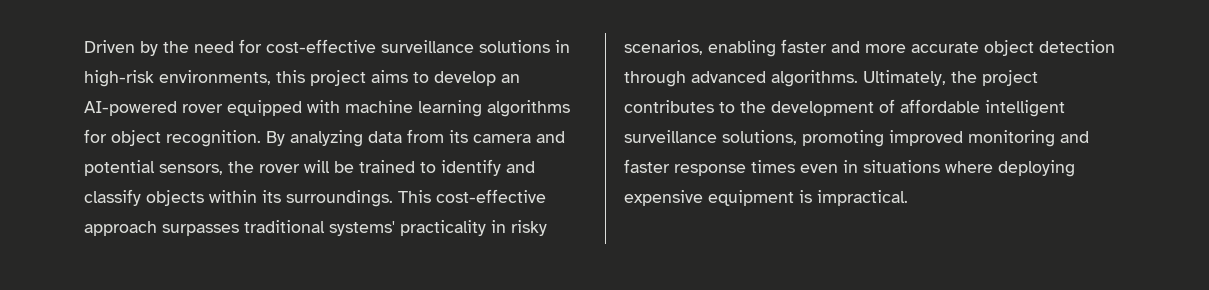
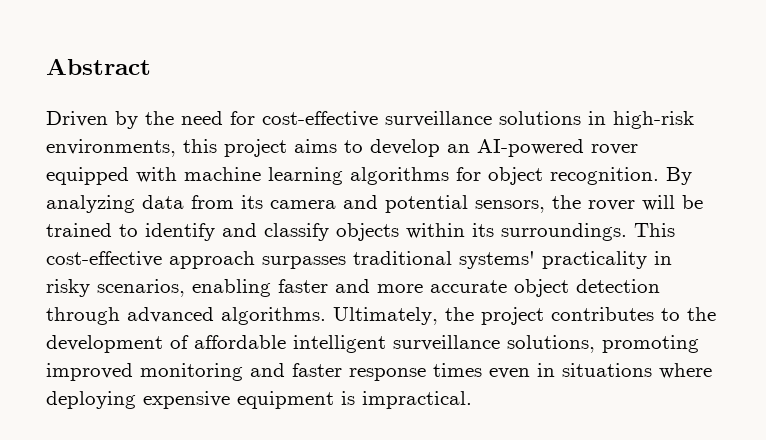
(84, 46) none -> [46,58,151,75] Abstract //

